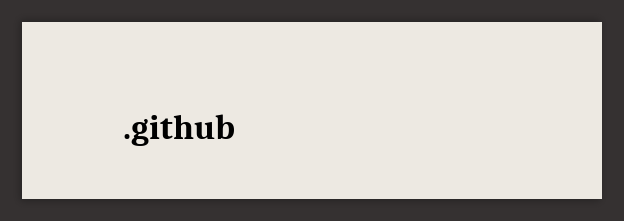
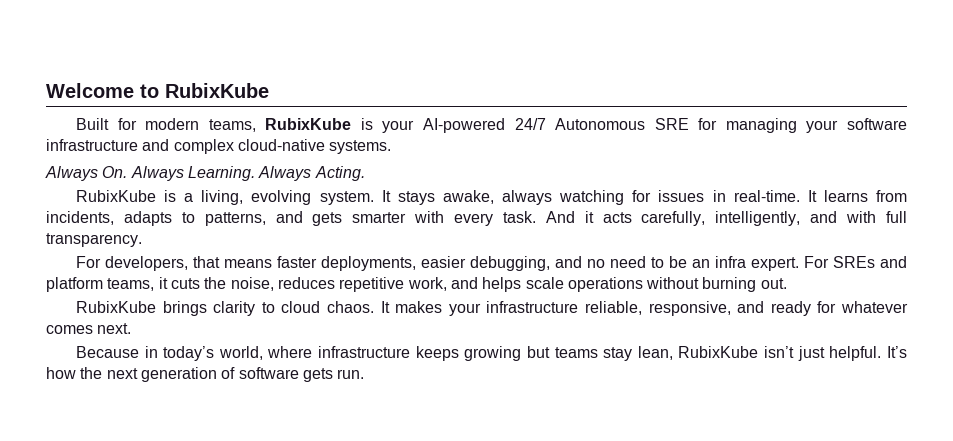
[123,114,235,146] .github -> [46,83,269,98] [75,118,908,133] [46,139,392,154] [45,166,365,181] [75,190,907,205] [46,211,907,226] [46,233,142,247] [75,256,907,271] [46,277,787,292] [75,301,908,316] [46,323,132,334] [75,346,908,361] [46,367,365,382] Welcome to RubixKube // Built for modern teams, RubixKube is your AI-powered 24/7 Autonomous SRE for managing your software infrastructure and complex cloud-native systems. // Always On. Always Learning. Always Acting. // RubixKube is a living, evolving system. It stays awake, always watching for issues in real-time. It learns from incidents, adapts to patterns, and gets smarter with every task. And it acts carefully, intelligently, and with full transparency. // For developers, that means faster deployments, easier debugging, and no need to be an infra expert. For SREs and platform teams, it cuts the noise, reduces repetitive work, and helps scale operations without burning out. // RubixKube brings clarity to cloud chaos. It makes your infrastructure reliable, responsive, and ready for whatever comes next. // Because in today’s world, where infrastructure keeps growing but teams stay lean, RubixKube isn’t just helpful. It’s how the next generation of software gets run.

